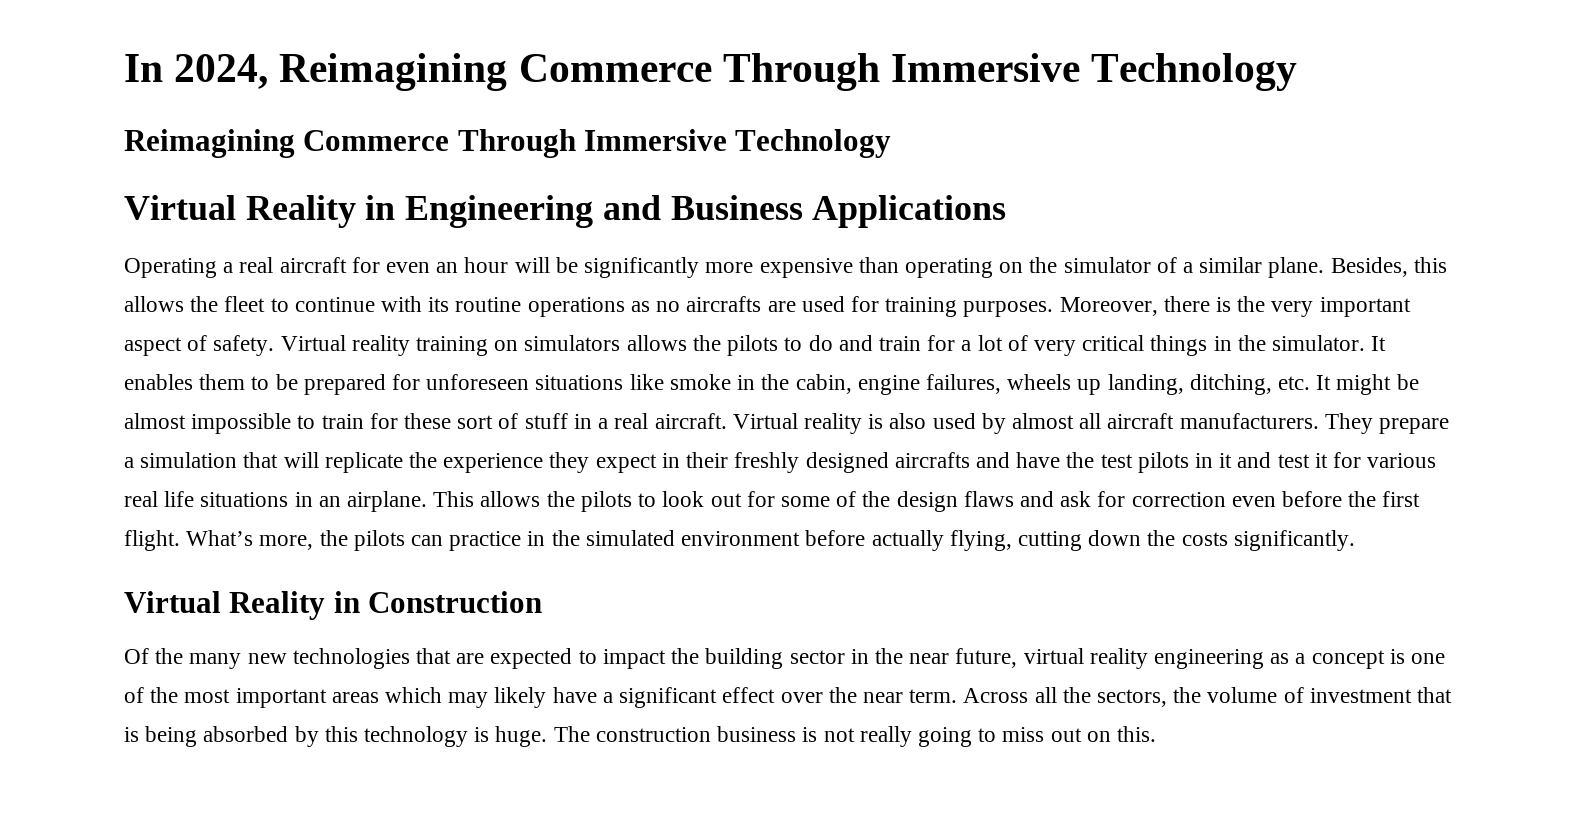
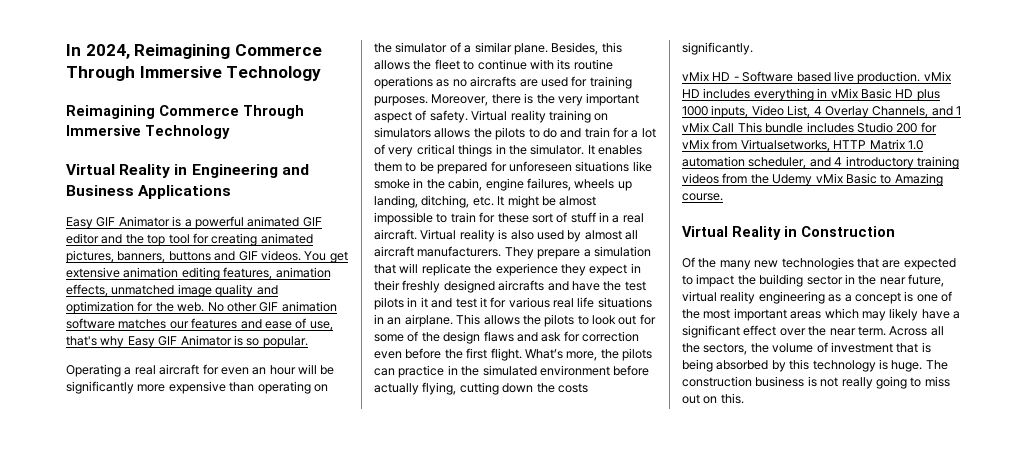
(1007, 211) none -> [66,216,322,229] [66,233,313,246] [66,250,348,263] [66,267,331,280] [66,284,278,297] [66,301,337,314] [66,318,333,331] [66,335,308,348] // Easy GIF Animator is a powerful animated GIF editor and the top tool for creating animated pictures, banners, buttons and GIF videos. You get extensive animation editing features, animation effects, unmatched image quality and optimization for the web. No other GIF animation software matches our features and ease of use, that's why Easy GIF Animator is so popular.
(1355, 540) none -> [682,71,951,84] [682,88,940,101] [682,105,961,118] [682,122,937,133] [682,139,923,152] [682,156,959,169] [682,173,943,186] [682,193,723,201] // vMix HD - Software based live production. vMix HD includes everything in vMix Basic HD plus 1000 inputs, Video List, 4 Overlay Channels, and 1 vMix Call This bundle includes Studio 200 for vMix from Virtualsetworks, HTTP Matrix 1.0 automation scheduler, and 4 introductory training videos from the Udemy vMix Basic to Amazing course.

